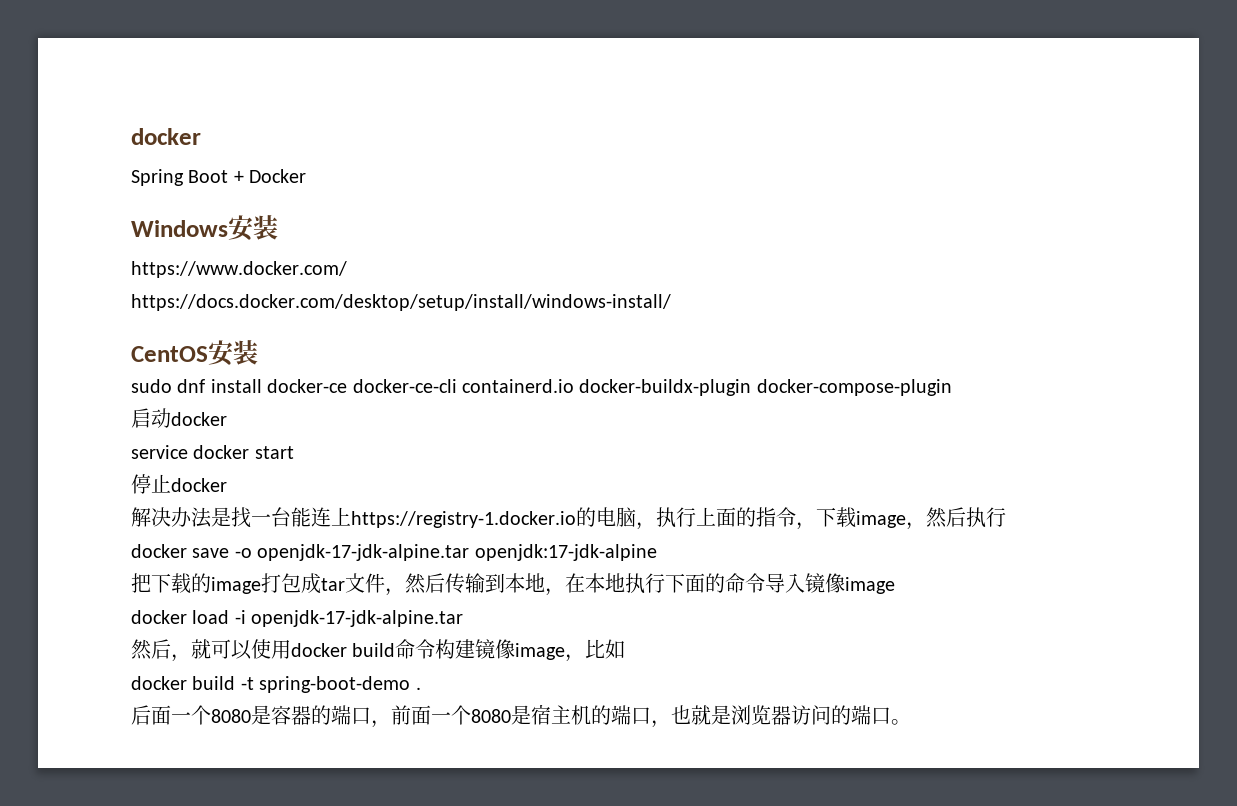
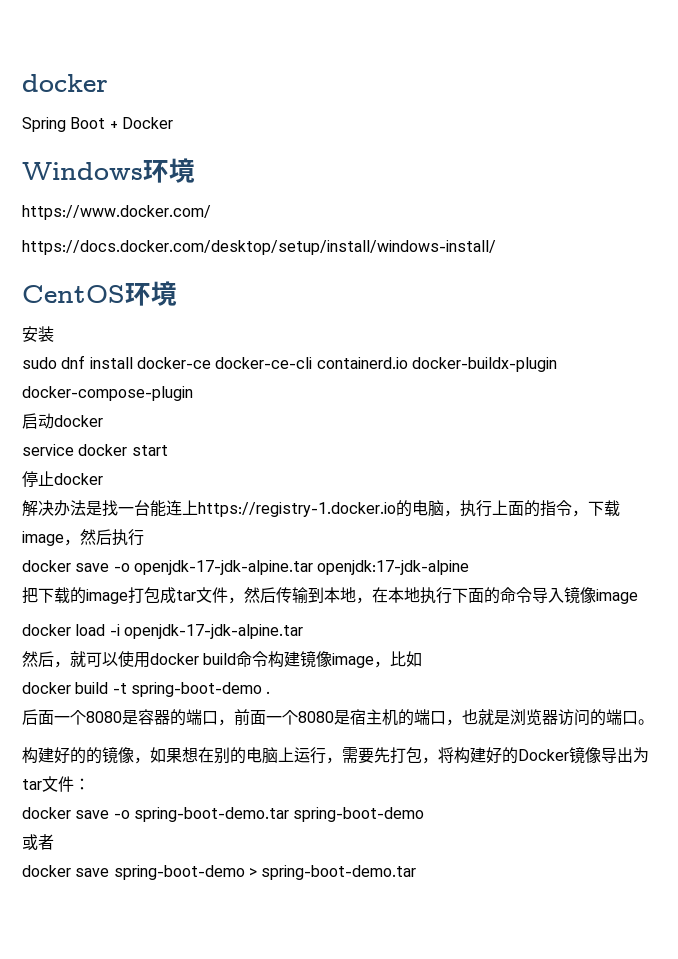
[228,215,278,241] 安装 -> [143,158,195,183] 环境
(208, 354) none -> [125,281,177,306] 环境 //
(911, 722) none -> [22,746,649,764] [22,776,90,792] [22,807,425,822] [22,834,54,850] [22,865,417,880] // 构建好的的镜像，如果想在别的电脑上运行，需要先打包，将构建好的Docker镜像导出为tar文件： // docker save -o spring-boot-demo.tar spring-boot-demo // 或者 // docker save spring-boot-demo > spring-boot-demo.tar

